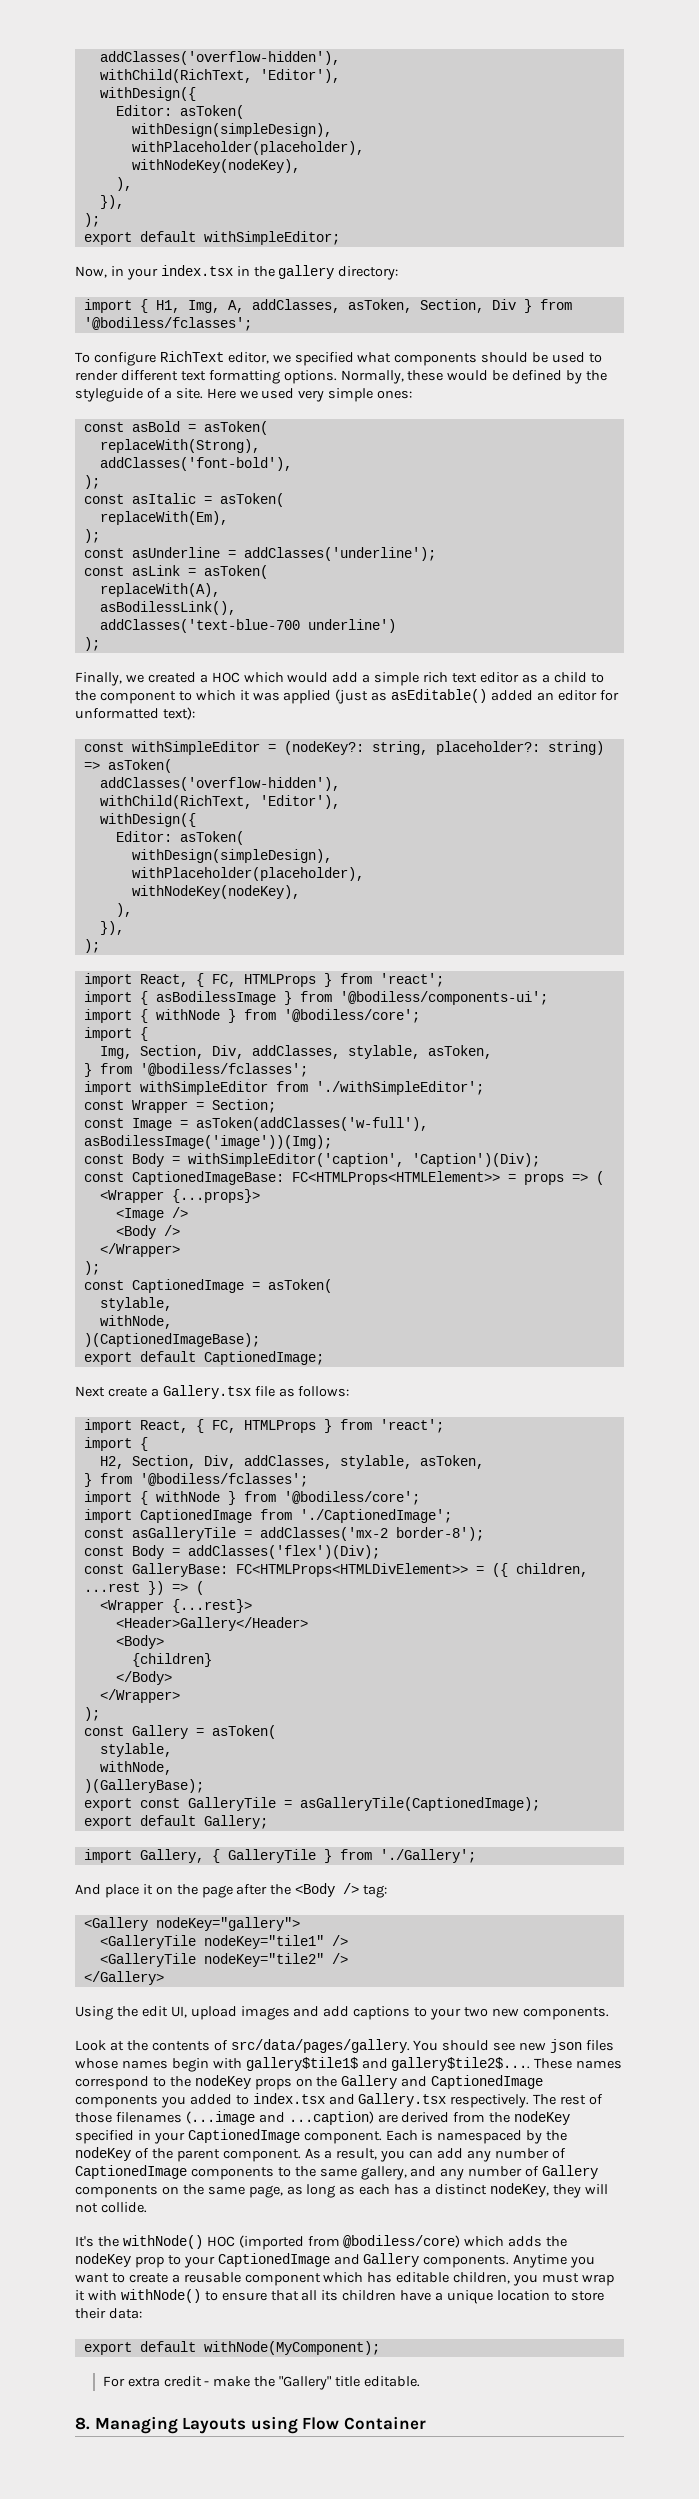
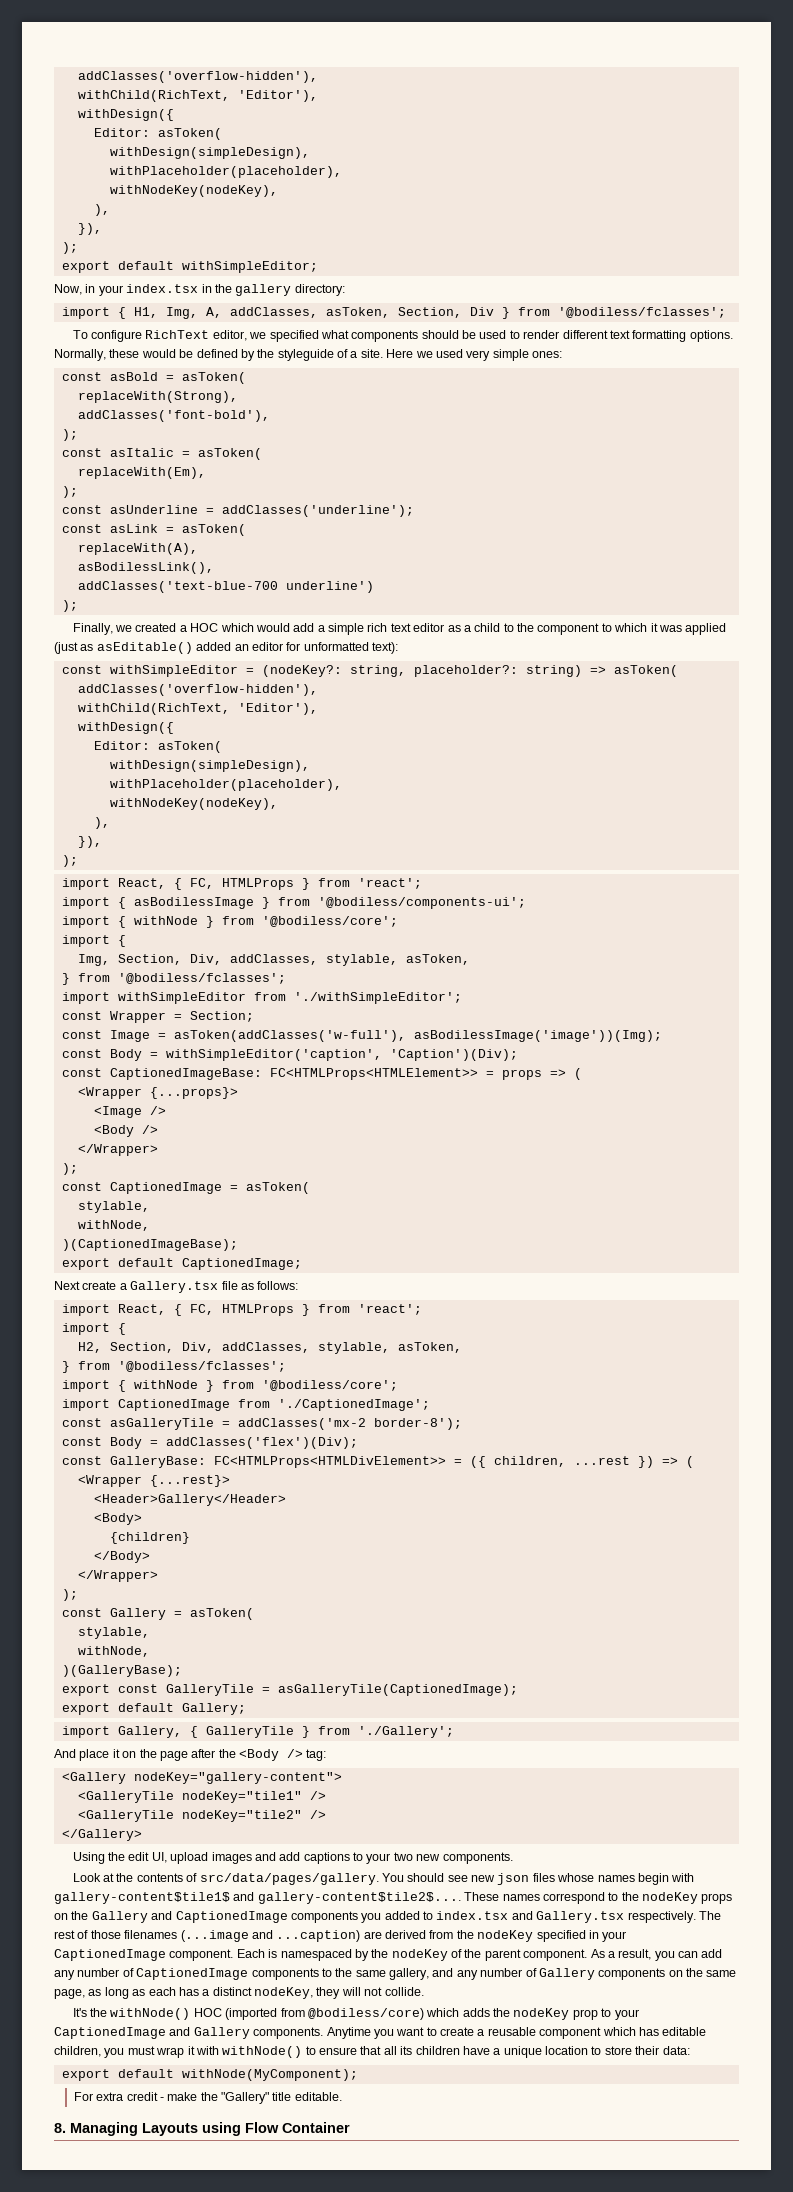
[155,1917,300,1931] nodeKey="gallery"> -> [133,1772,342,1784] nodeKey="gallery-content">
[245,2057,531,2071] gallery$tile1$ and gallery$tile2$.... -> [54,1892,461,1904] gallery-content$tile1$ and gallery-content$tile2$....

